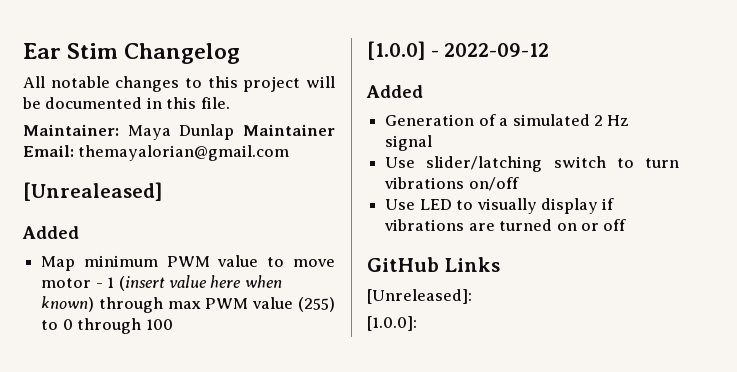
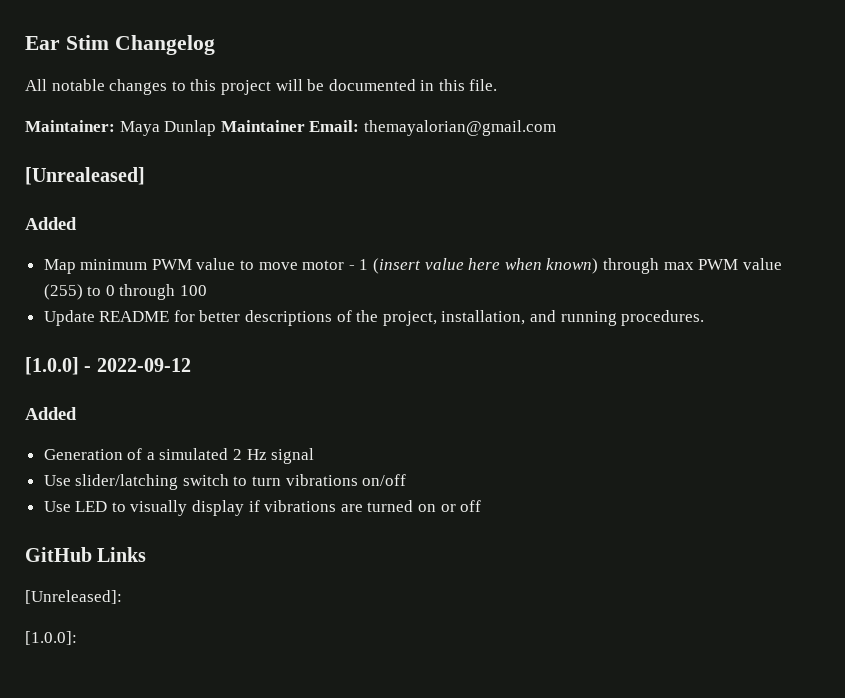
(173, 324) none -> [43,310,705,326] // Update README for better descriptions of the project, installation, and running procedures.

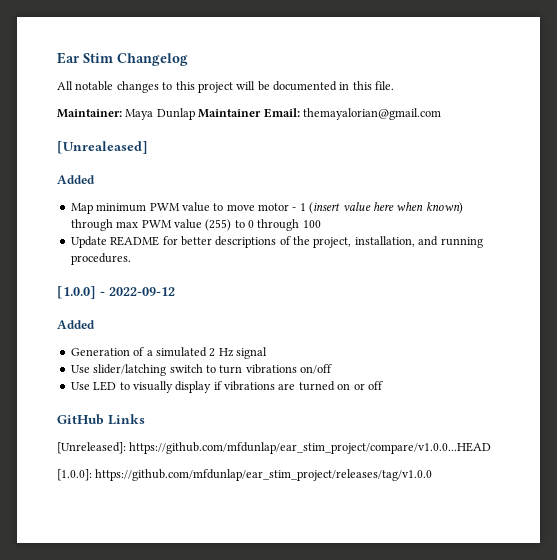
(122, 597) none -> [129,442,492,454] https://github.com/mfdunlap/ear_stim_project/compare/v1.0.0...HEAD
(77, 638) none -> [95,469,433,481] https://github.com/mfdunlap/ear_stim_project/releases/tag/v1.0.0

